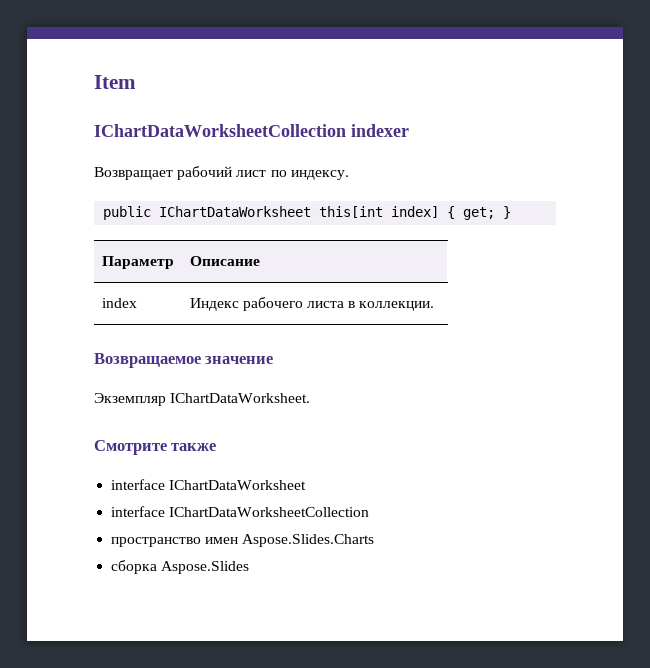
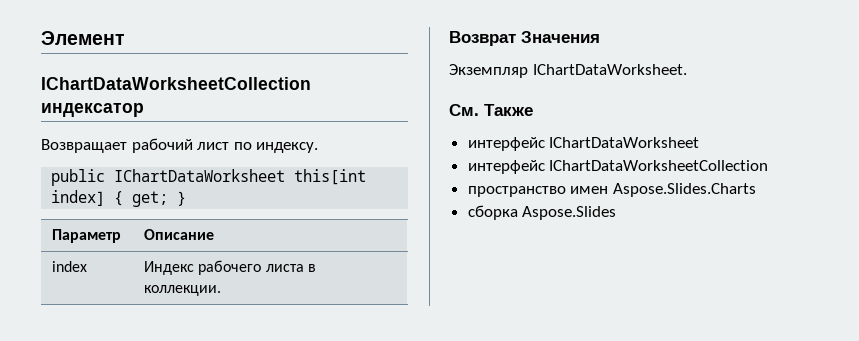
[94,75,136,89] [94,124,409,137] Item // IChartDataWorksheetCollection indexer -> [41,31,125,45] [41,77,311,90] [41,103,144,117] Элемент // IChartDataWorksheetCollection индексатор
[94,353,274,368] Возвращаемое значение -> [449,31,600,46] Возврат Значения
[94,440,217,455] [111,479,166,490] Смотрите также // interface -> [449,104,533,116] [467,137,545,151] См. Также // интерфейс
[111,506,166,517] interface -> [467,160,545,174] интерфейс

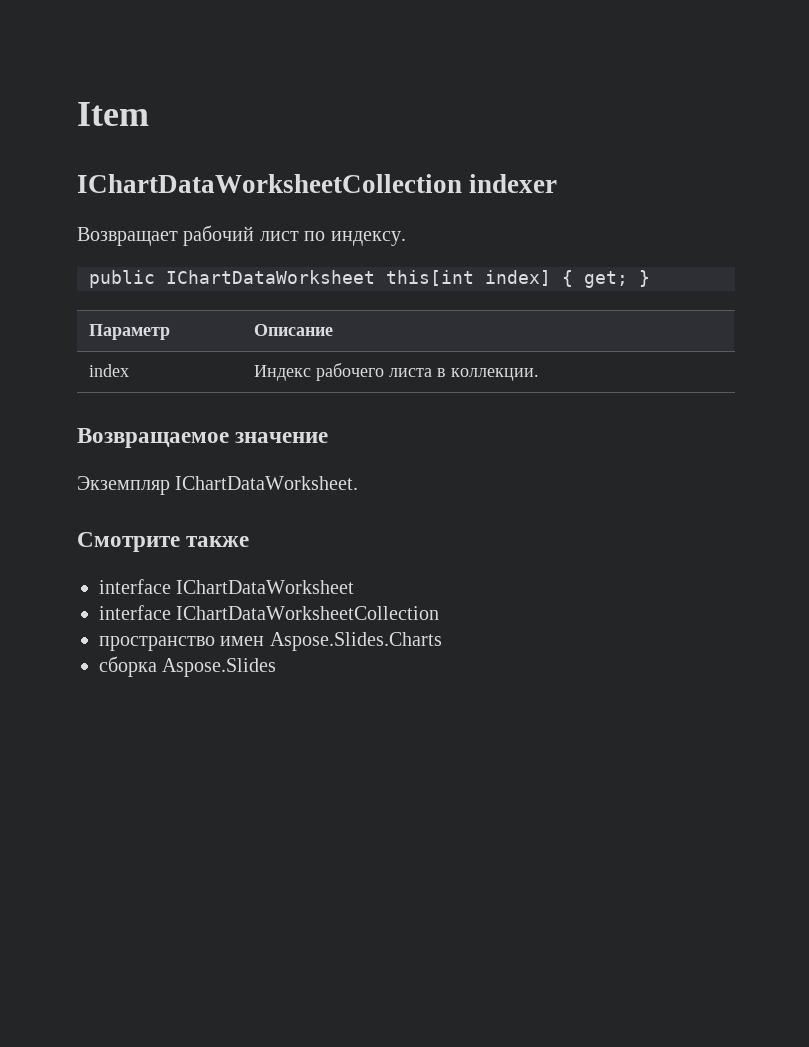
[41,31,125,45] [41,77,311,90] [41,103,144,117] Элемент // IChartDataWorksheetCollection индексатор -> [77,102,149,126] [77,174,558,193] Item // IChartDataWorksheetCollection indexer
[449,31,600,46] Возврат Значения -> [77,428,329,448] Возвращаемое значение
[449,104,533,116] [467,137,545,151] См. Также // интерфейс -> [77,532,250,552] [99,579,171,594] Смотрите также // interface
[467,160,545,174] интерфейс -> [99,605,171,620] interface

